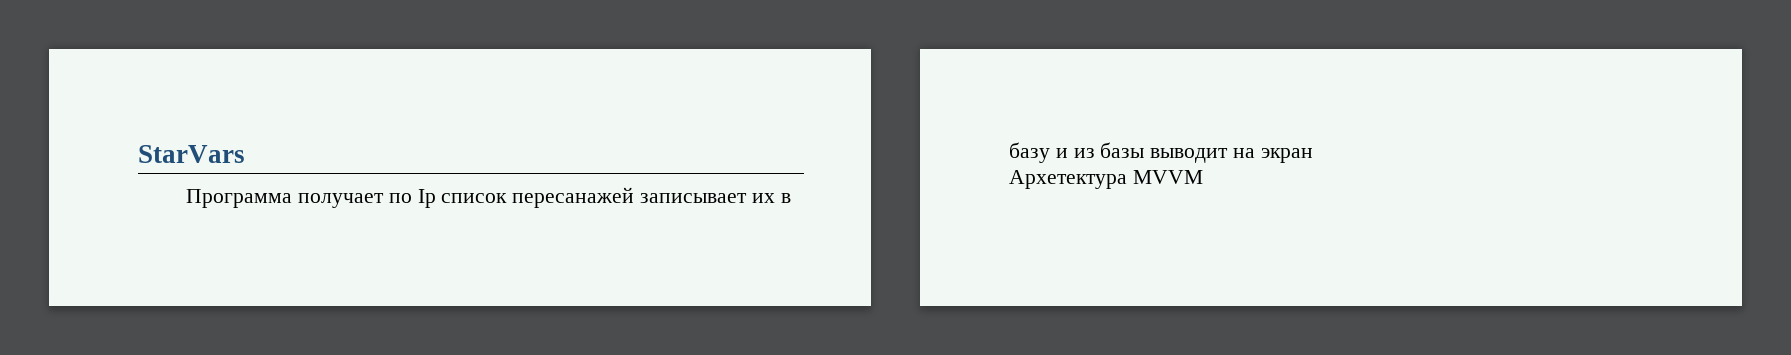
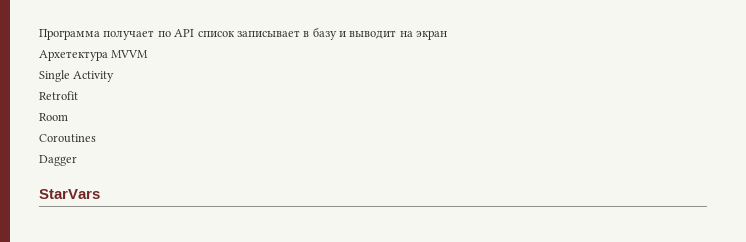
[138,145,245,163] StarVars // -> (39, 34) none
[417,187,775,208] Ip список пересанажей записывает их -> [174,29,300,37] API список записывает
[1073,142,1145,158] из базы -> (346, 34) none
(1203, 177) none -> [39,70,115,82] [39,91,78,100] [39,113,68,121] [39,134,96,143] [39,155,77,166] [39,189,100,199] // Single Activity // Retrofit // Room // Coroutines // Dagger // StarVars

